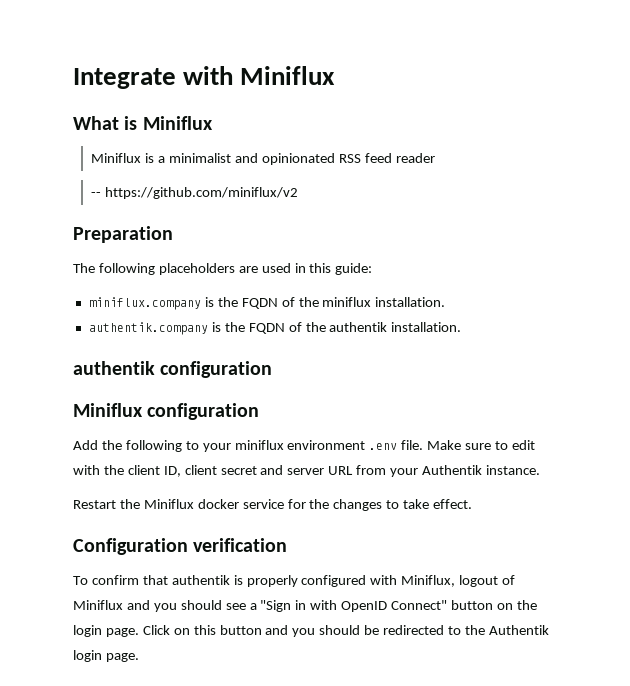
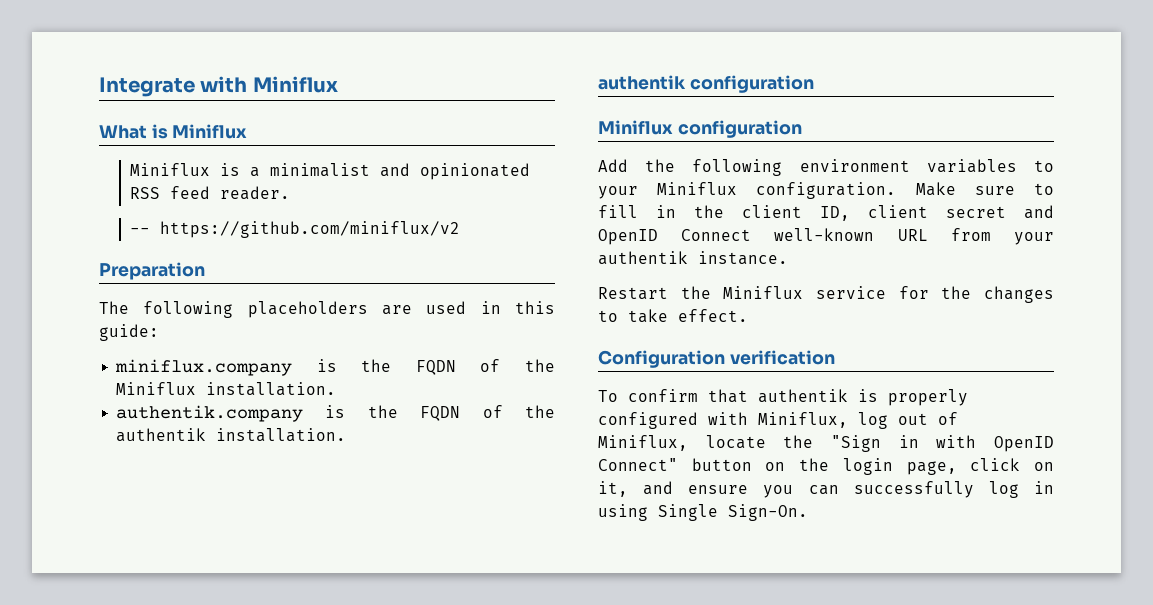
[395,153,435,163] reader -> [219,186,290,200] reader.
[322,297,372,307] miniflux -> [116,382,197,395] Miniflux
[185,440,424,452] to your miniflux environment .env file. -> [799,159,1054,173] [598,182,897,199] environment variables to your Miniflux configuration.
[511,440,535,450] [73,465,100,475] edit with -> [598,205,676,218] fill in
[287,468,325,475] server -> [598,228,875,245] OpenID Connect well-known
[422,465,483,475] Authentik -> [598,251,688,265] authentik
[197,499,239,509] docker -> (804, 292) none
[459,575,516,587] [73,600,257,612] logout of Miniflux and you should see a -> [858,412,958,429] [598,435,814,451] log out of Miniflux, locate the
[105,625,549,637] [73,650,139,662] page. Click on this button and you should be redirected to the Authentik login page. -> [906,458,1054,475] [598,481,1054,498] [598,504,808,521] page, click on it, and ensure you can successfully log in using Single Sign-On.

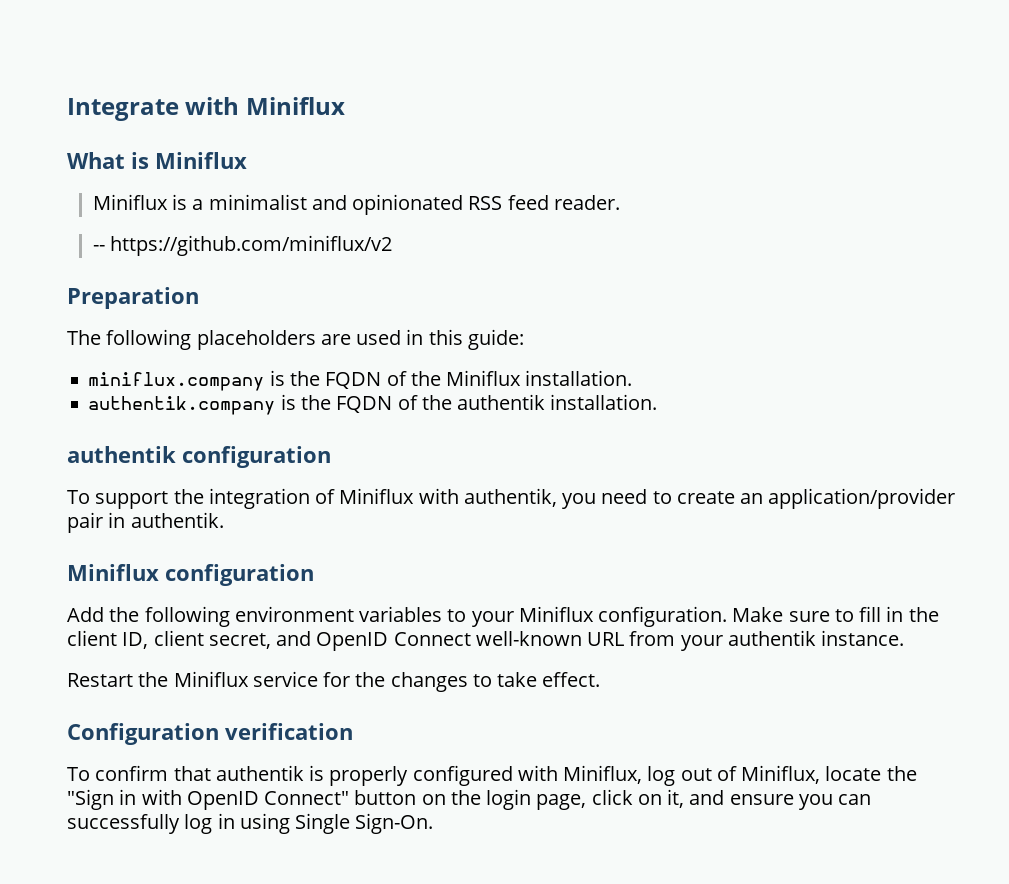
(814, 84) none -> [67,488,956,509] [67,512,224,533] // To support the integration of Miniflux with authentik, you need to create an application/provider pair in authentik.
[946,206,1006,218] secret -> [208,633,271,649] secret,

